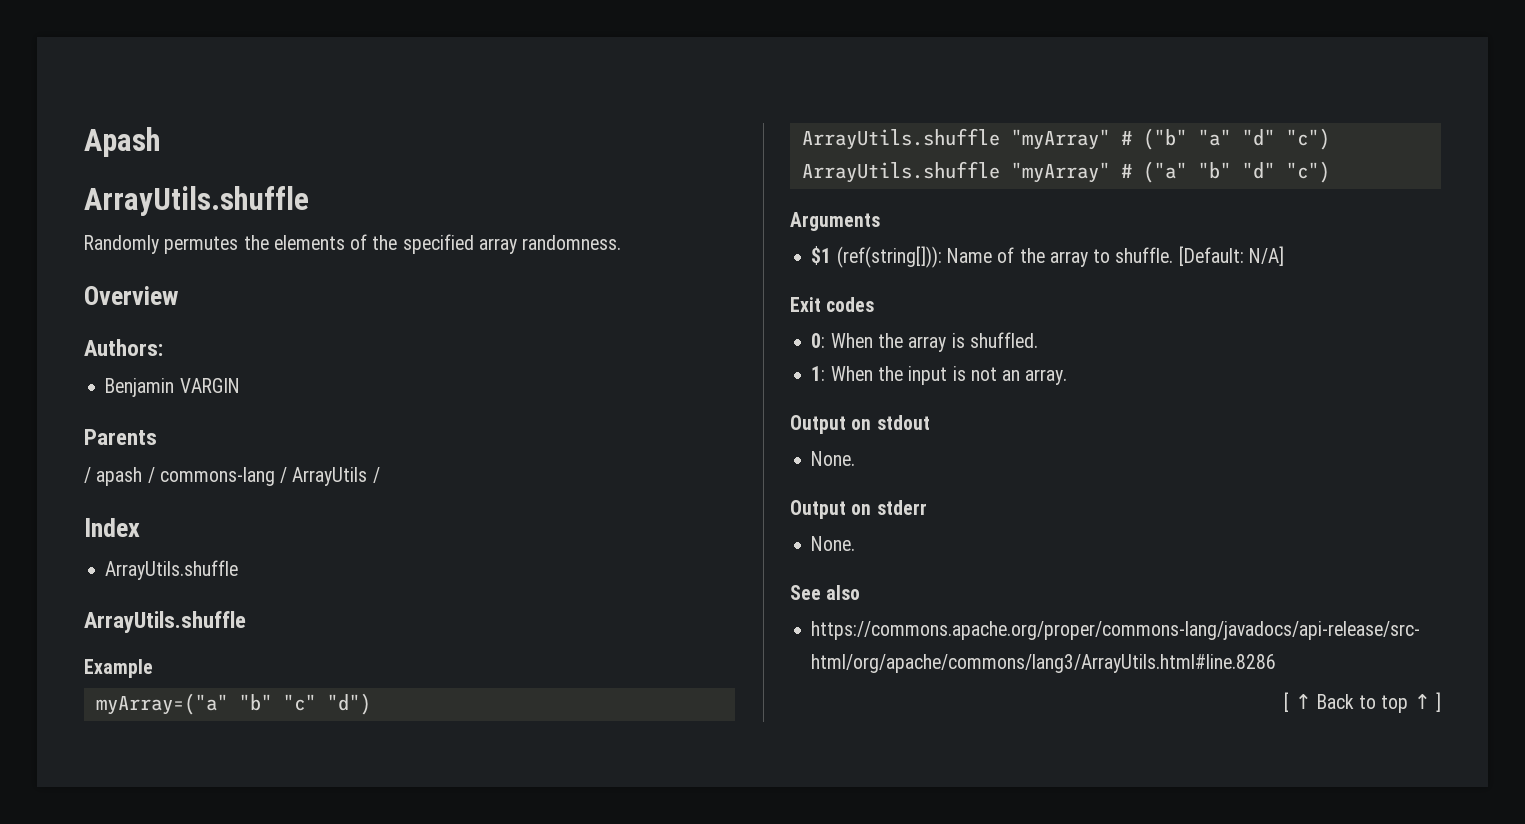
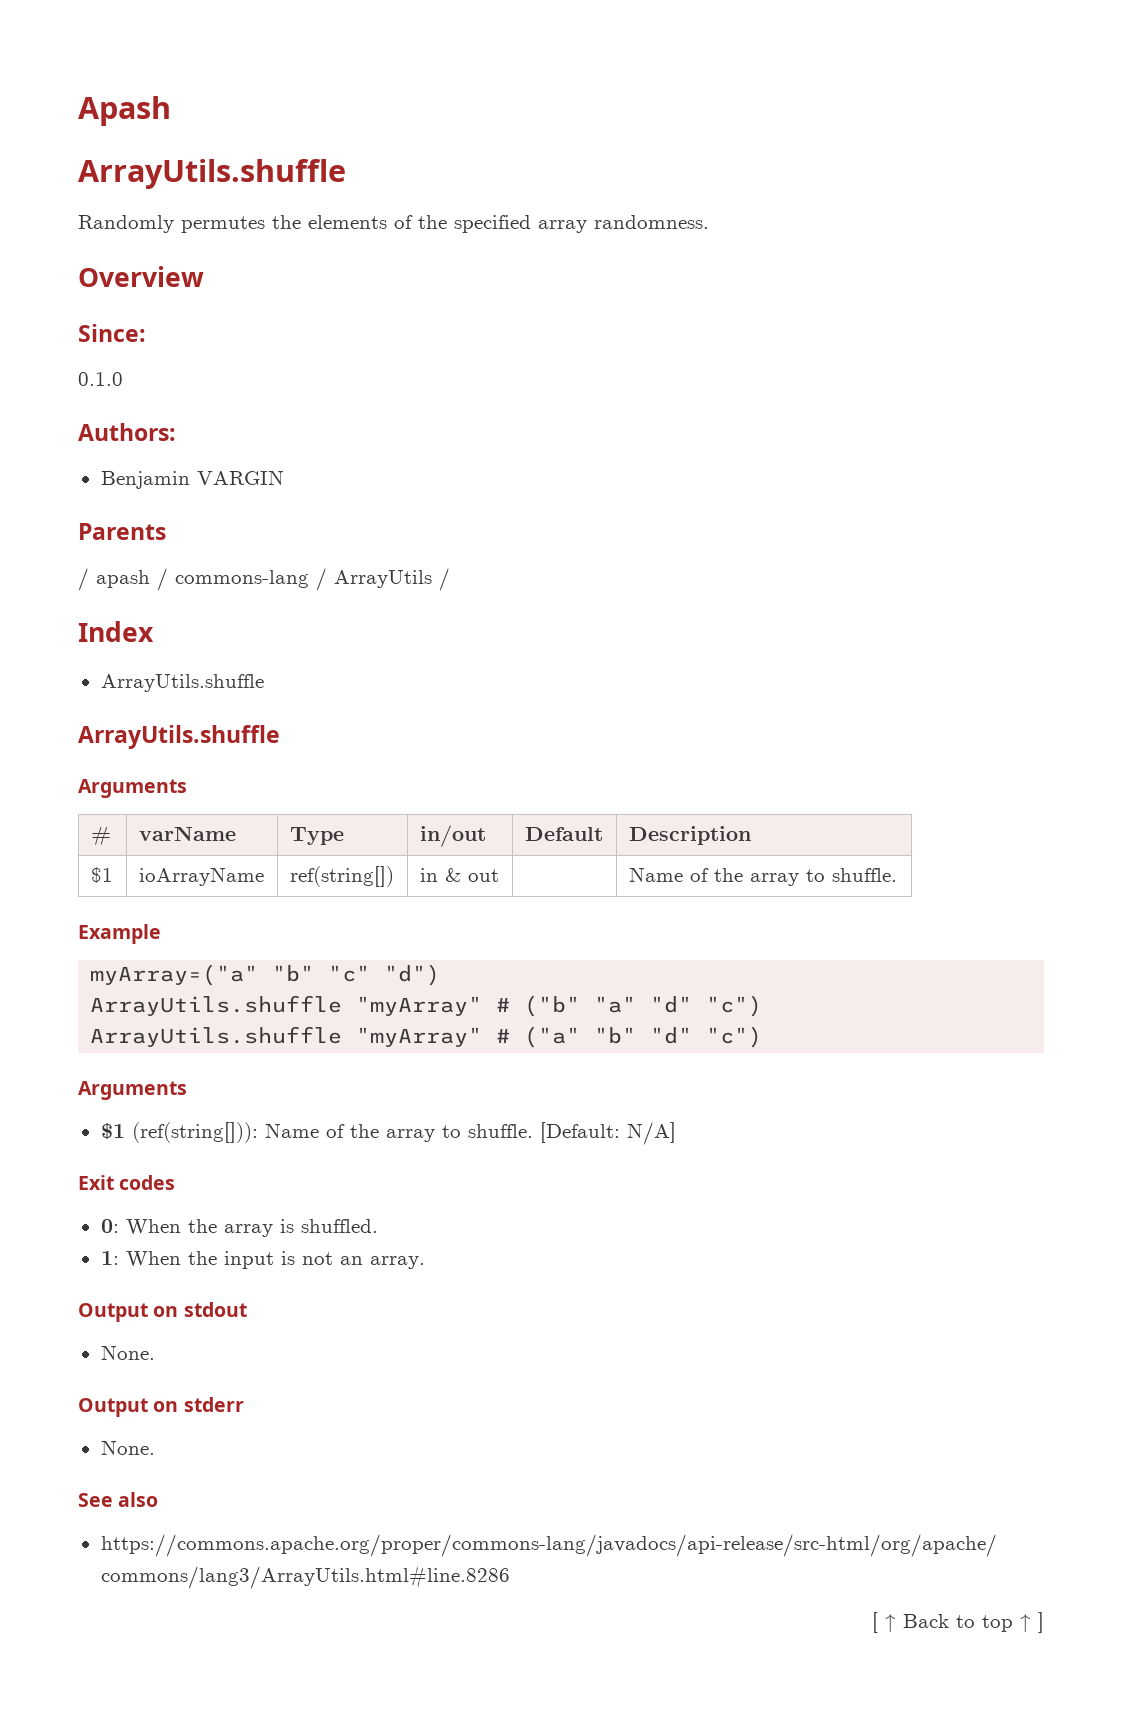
(178, 295) none -> [78,324,146,342] [78,372,123,386] // Since: // 0.1.0
(246, 622) none -> [78,779,187,798] [90,826,111,846] [138,826,236,841] [289,827,344,845] [419,825,486,847] [524,827,603,841] [628,826,751,845] [90,867,113,883] [138,867,264,886] [289,866,394,887] [419,868,499,882] [628,867,897,886] // Arguments // # | varName | Type | in/out | Default | Description // $1 | ioArrayName | ref(string[]) | in & out | | Name of the array to shuffle.

